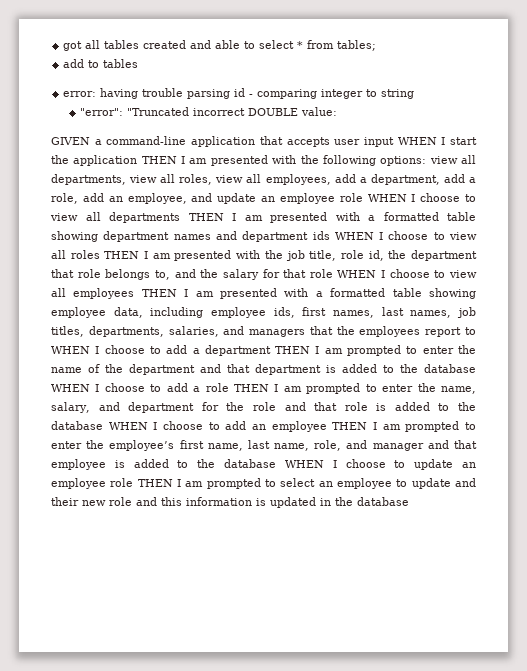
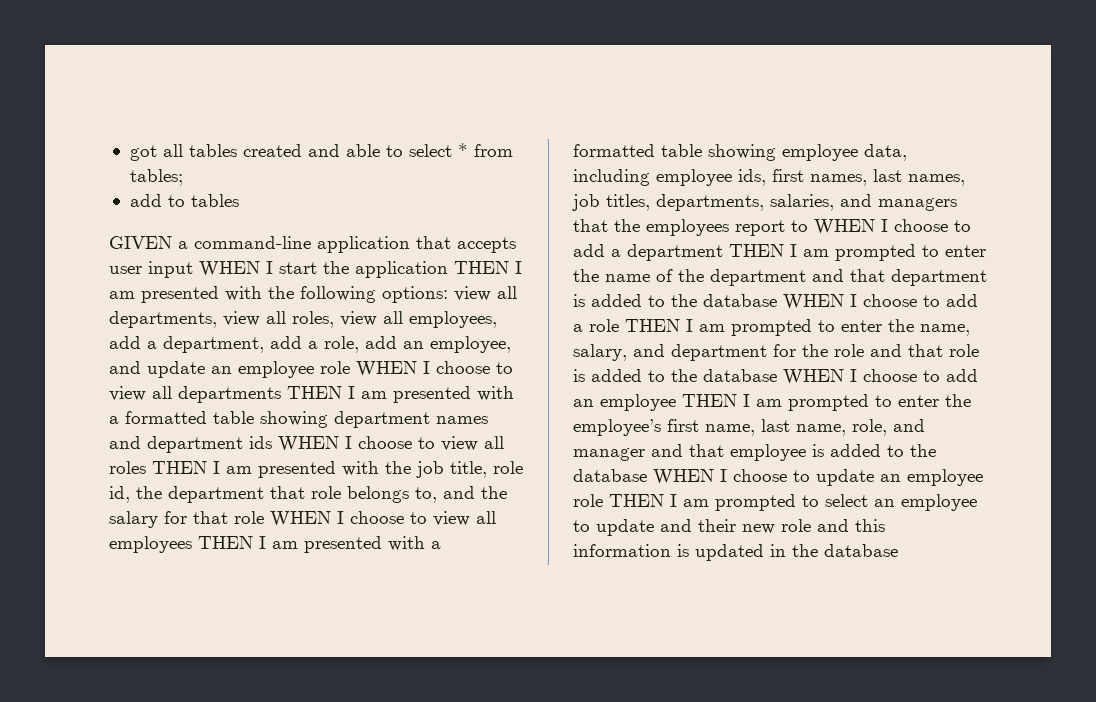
[63,88,415,99] [80,107,338,116] // error: having trouble parsing id - comparing integer to string // "error": "Truncated incorrect DOUBLE value: -> (239, 200) none

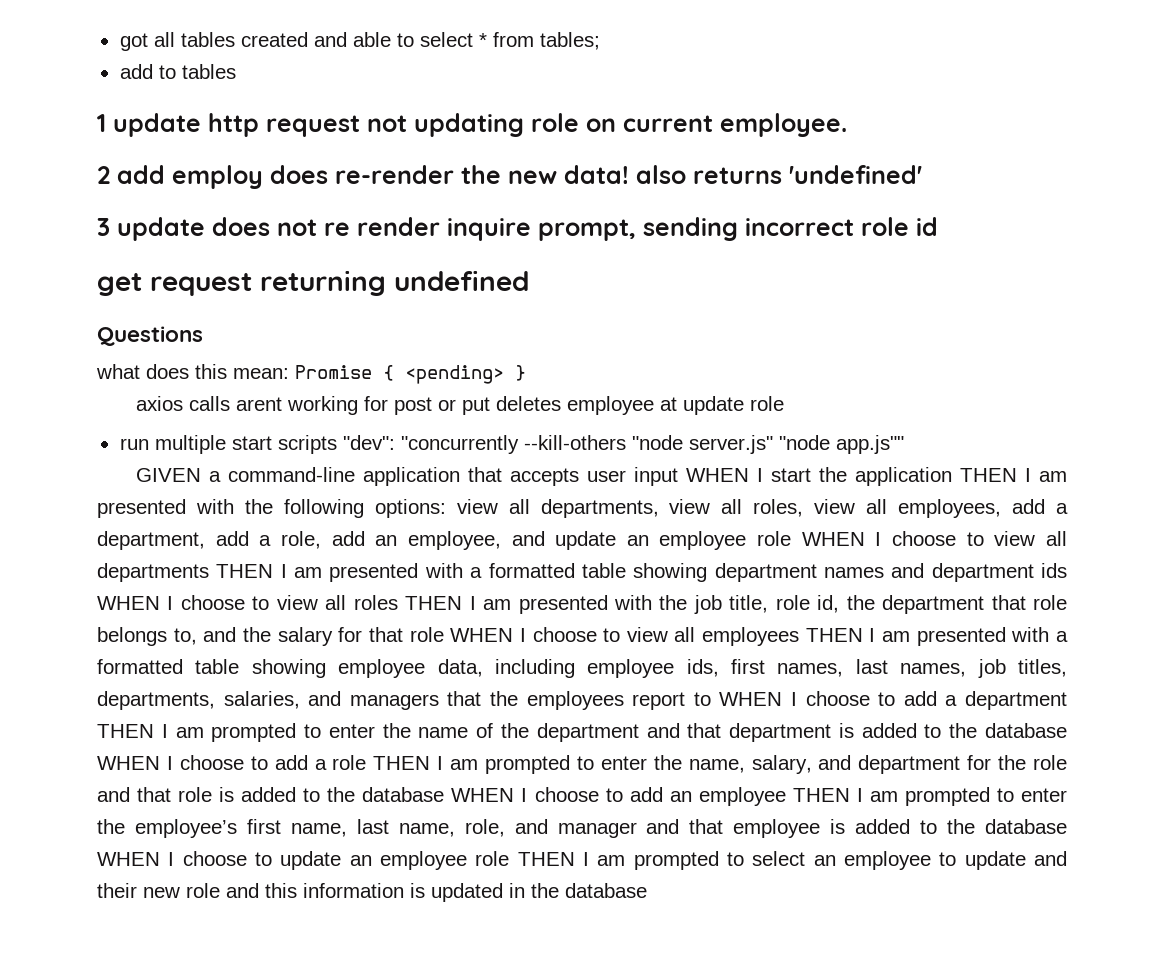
(239, 200) none -> [97,113,847,137] [97,165,922,189] [97,217,938,241] [97,270,529,296] [97,326,203,346] [96,364,526,384] [136,396,785,415] [119,435,904,454] // 1 update http request not updating role on current employee. // 2 add employ does re-render the new data! also returns 'undefined' // 3 update does not re render inquire prompt, sending incorrect role id // get request returning undefined // Questions // what does this mean: Promise { <pending> } // axios calls arent working for post or put deletes employee at update role // run multiple start scripts "dev": "concurrently --kill-others "node server.js" "node app.js""

